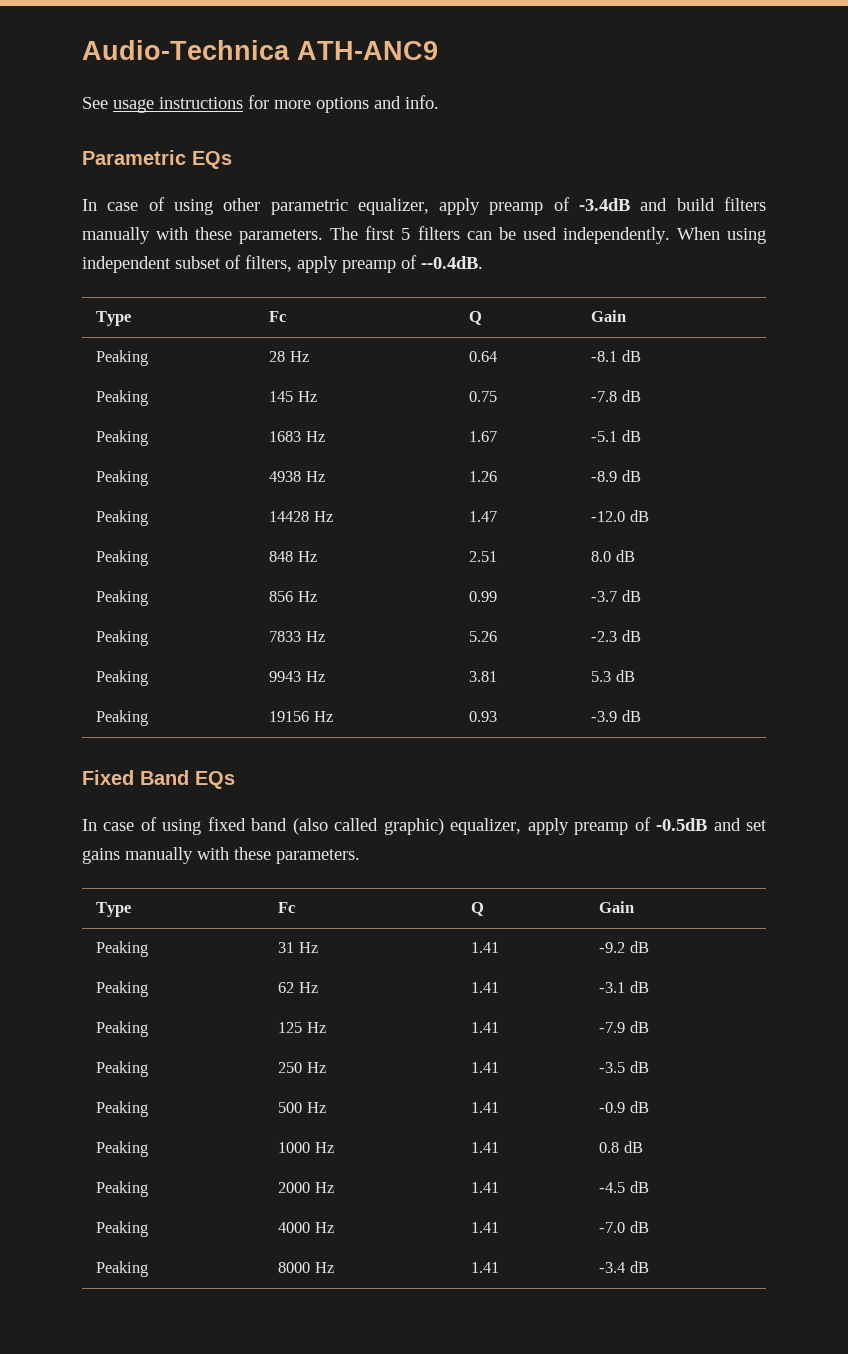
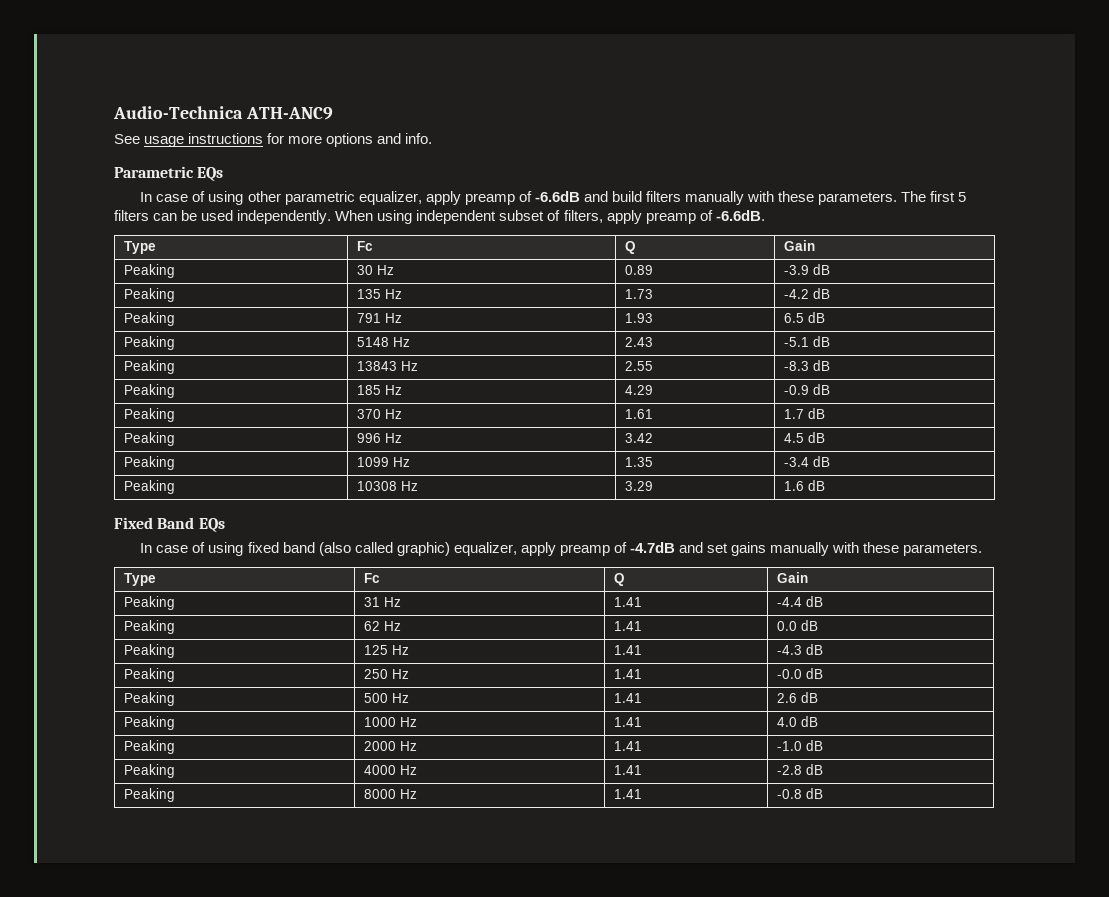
[579,198,631,211] -3.4dB -> [534,191,580,202] -6.6dB
[421,256,483,269] [96,311,132,326] [269,311,287,322] [469,311,483,325] [591,310,627,322] [96,350,149,366] [269,351,309,362] [469,351,498,362] [591,350,641,362] [96,390,149,406] [269,391,317,402] [469,391,498,402] [591,390,641,402] [96,430,149,446] [269,431,325,442] [469,431,498,442] --0.4dB. // Type | Fc | Q | Gain // Peaking | 28 Hz | 0.64 | -8.1 dB // Peaking | 145 Hz | 0.75 | -7.8 dB // Peaking | 1683 Hz | 1.67 -> [715,210,765,221] [124,241,157,254] [357,241,374,251] [625,241,637,254] [784,240,816,251] [124,264,176,278] [357,265,395,275] [625,265,654,275] [784,264,831,275] [124,288,176,302] [357,289,403,299] [625,289,654,299] [784,288,831,299] [124,312,176,326] [357,313,403,323] [625,313,654,323] [784,312,826,323] [124,336,176,350] [357,337,411,347] [625,337,654,347] -6.6dB. // Type | Fc | Q | Gain // Peaking | 30 Hz | 0.89 | -3.9 dB // Peaking | 135 Hz | 1.73 | -4.2 dB // Peaking | 791 Hz | 1.93 | 6.5 dB // Peaking | 5148 Hz | 2.43
[269,471,325,482] [469,471,498,482] [591,470,641,482] [96,510,149,526] [269,511,333,522] [469,511,498,522] [591,510,649,522] [96,550,149,566] [269,551,317,562] [469,551,498,562] [591,550,635,562] [96,590,149,606] [269,591,317,602] [469,591,498,602] [591,590,641,602] [96,630,149,646] [269,631,325,642] [469,631,498,642] [591,630,641,642] [96,670,149,686] [269,671,325,682] [469,671,498,682] [591,670,635,682] [96,710,149,726] [269,711,333,722] [469,711,498,722] [591,711,618,722] 4938 Hz | 1.26 | -8.9 dB // Peaking | 14428 Hz | 1.47 | -12.0 dB // Peaking | 848 Hz | 2.51 | 8.0 dB // Peaking | 856 Hz | 0.99 | -3.7 dB // Peaking | 7833 Hz | 5.26 | -2.3 dB // Peaking | 9943 Hz | 3.81 | 5.3 dB // Peaking | 19156 Hz | 0.93 | -3.9 -> [357,361,419,371] [625,361,654,371] [784,360,831,371] [124,384,176,398] [357,385,403,395] [625,385,654,395] [784,384,831,395] [124,408,176,422] [357,409,403,419] [625,409,654,419] [784,408,826,419] [124,432,176,446] [357,433,403,443] [625,433,654,443] [784,432,826,443] [124,456,176,470] [357,457,411,467] [625,457,654,467] [784,456,831,467] [124,480,176,494] [357,481,419,491] [625,481,654,491] [784,481,805,491] 13843 Hz | 2.55 | -8.3 dB // Peaking | 185 Hz | 4.29 | -0.9 dB // Peaking | 370 Hz | 1.61 | 1.7 dB // Peaking | 996 Hz | 3.42 | 4.5 dB // Peaking | 1099 Hz | 1.35 | -3.4 dB // Peaking | 10308 Hz | 3.29 | 1.6
[656,818,708,831] -0.5dB -> [629,542,675,553] -4.7dB
[599,942,626,953] -9.2 -> [777,597,803,607] -4.4
[599,982,626,993] -3.1 -> [777,621,798,631] 0.0
[599,1022,626,1033] -7.9 -> [777,645,803,655] -4.3
[599,1062,626,1073] -3.5 -> [777,669,803,679] -0.0
[599,1102,626,1113] -0.9 -> [777,693,798,703] 2.6
[599,1142,620,1153] 0.8 -> [777,717,798,727] 4.0
[599,1182,626,1193] -4.5 -> [777,741,803,751] -1.0
[599,1222,626,1233] -7.0 -> [777,765,803,775] -2.8
[599,1262,626,1273] -3.4 -> [777,789,803,799] -0.8

